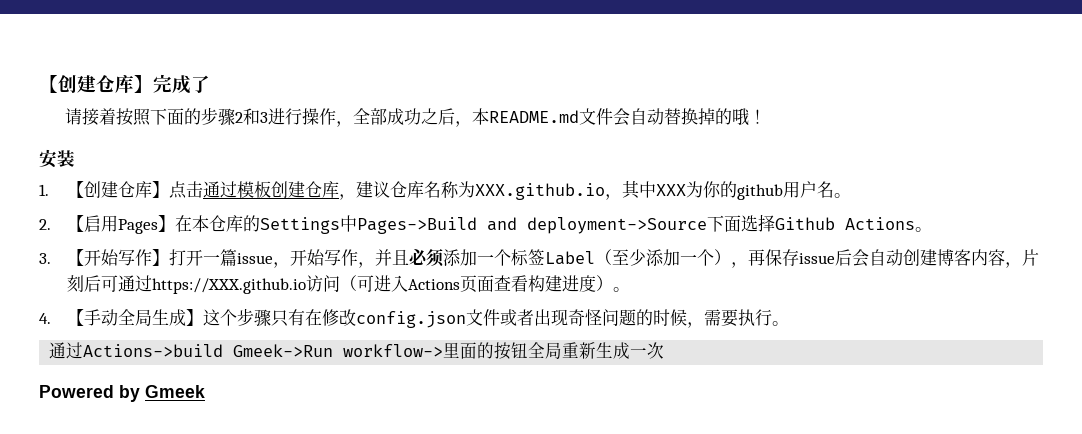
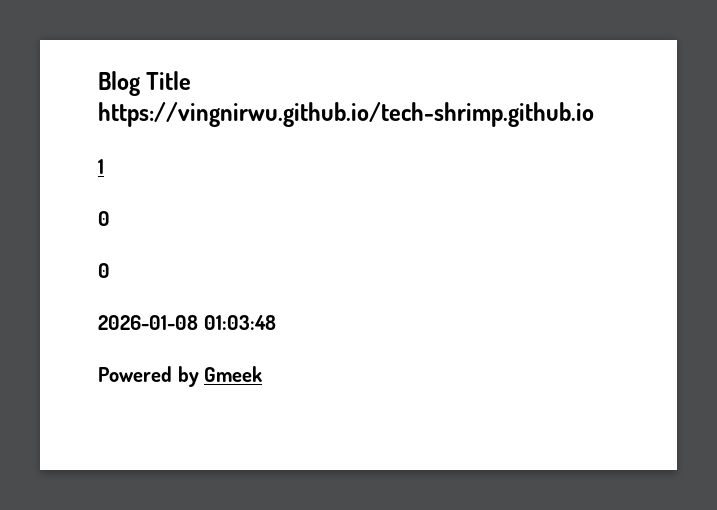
[39,74,210,94] [65,107,767,127] [39,149,75,168] [39,180,852,200] [39,214,933,234] [39,248,1040,268] [67,275,631,294] [39,308,790,328] [49,342,665,360] 【创建仓库】完成了 // 请接着按照下面的步骤2和3进行操作，全部成功之后，本README.md文件会自动替换掉的哦！ // 安装 // 1.【创建仓库】点击通过模板创建仓库，建议仓库名称为XXX.github.io，其中XXX为你的github用户名。 // 2.【启用Pages】在本仓库的Settings中Pages->Build and deployment->Source下面选择Github Actions。 // 3.【开始写作】打开一篇issue，开始写作，并且必须添加一个标签Label（至少添加一个），再保存issue后会自动创建博客内容，片刻后可通过https://XXX.github.io访问（可进入Actions页面查看构建进度）。 // 4.【手动全局生成】这个步骤只有在修改config.json文件或者出现奇怪问题的时候，需要执行。 // 通过Actions->build Gmeek->Run workflow->里面的按钮全局重新生成一次 -> [98,71,192,96] [98,102,594,127] [98,159,104,174] [98,211,110,226] [98,263,110,278] [98,315,276,330] Blog Title https://vingnirwu.github.io/tech-shrimp.github.io // 1 // 0 // 0 // 2026-01-08 01:03:48

